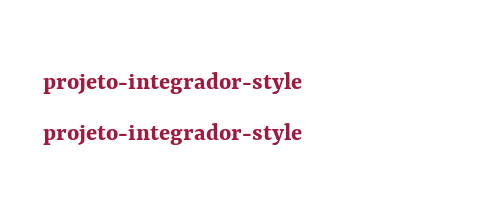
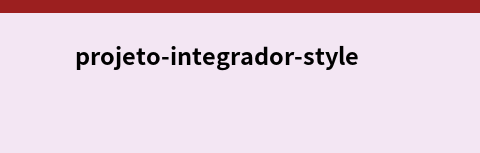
[43,72,302,94] [43,123,302,145] projeto-integrador-style // projeto-integrador-style -> [75,45,359,71] projeto-integrador-style

